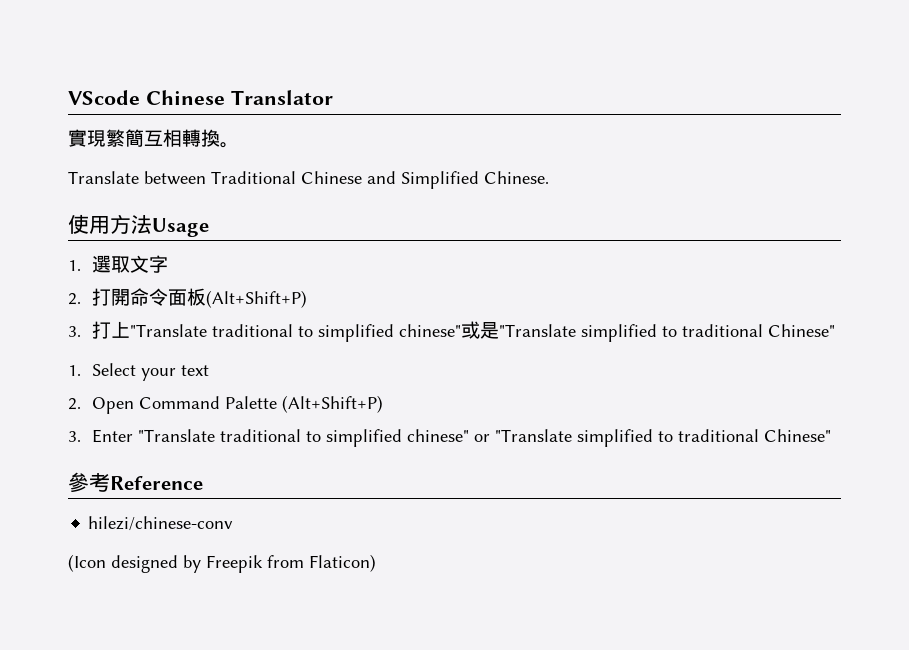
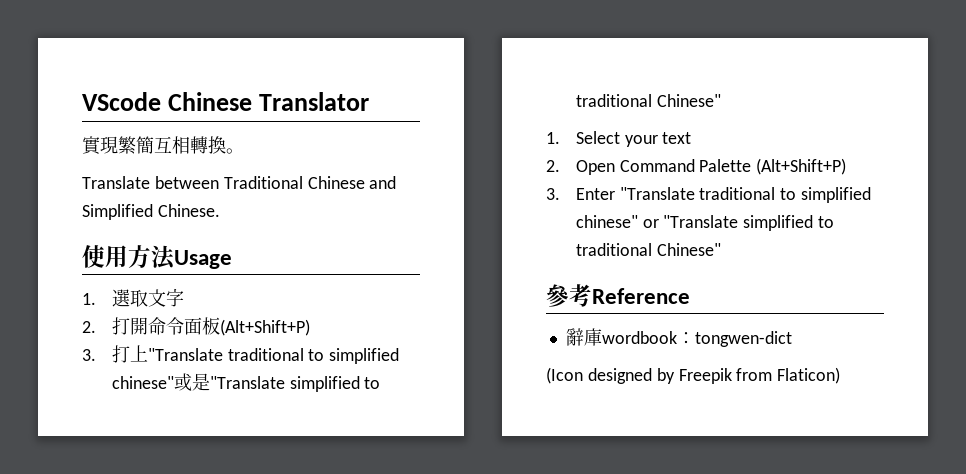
[88,516,234,531] hilezi/chinese-conv -> [565,328,792,347] 辭庫wordbook：tongwen-dict

